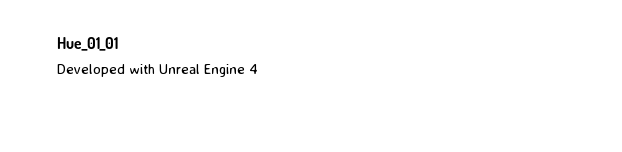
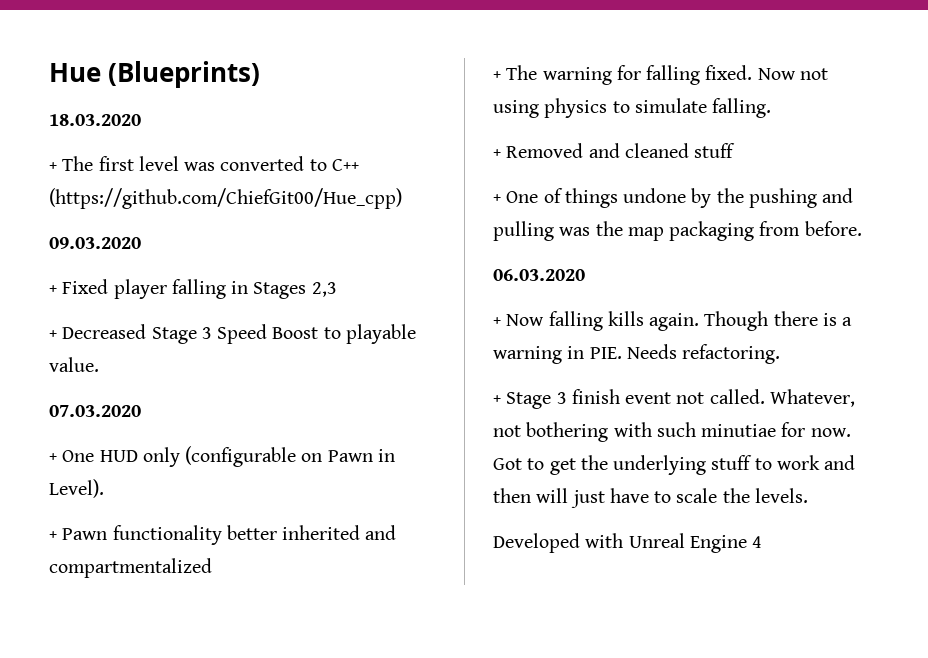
[57,37,118,51] Hue_01_01 -> [49,61,261,88] [49,114,141,126] [49,156,359,171] [49,188,402,209] [49,237,141,249] [49,279,337,299] [49,324,416,344] [49,357,99,372] [49,405,141,417] [49,446,395,467] [49,479,104,498] [49,525,397,545] [49,558,212,578] [493,65,828,85] [493,98,772,118] [493,143,736,158] [493,188,854,208] [493,221,862,241] [493,269,585,281] [493,311,853,331] [493,344,781,364] [493,389,855,409] [493,422,851,442] [493,455,856,475] [493,488,808,508] Hue (Blueprints) // 18.03.2020 // + The first level was converted to C++ (https://github.com/ChiefGit00/Hue_cpp) // 09.03.2020 // + Fixed player falling in Stages 2,3 // + Decreased Stage 3 Speed Boost to playable value. // 07.03.2020 // + One HUD only (configurable on Pawn in Level). // + Pawn functionality better inherited and compartmentalized // + The warning for falling fixed. Now not using physics to simulate falling. // + Removed and cleaned stuff // + One of things undone by the pushing and pulling was the map packaging from before. // 06.03.2020 // + Now falling kills again. Though there is a warning in PIE. Needs refactoring. // + Stage 3 finish event not called. Whatever, not bothering with such minutiae for now. Got to get the underlying stuff to work and then will just have to scale the levels.

